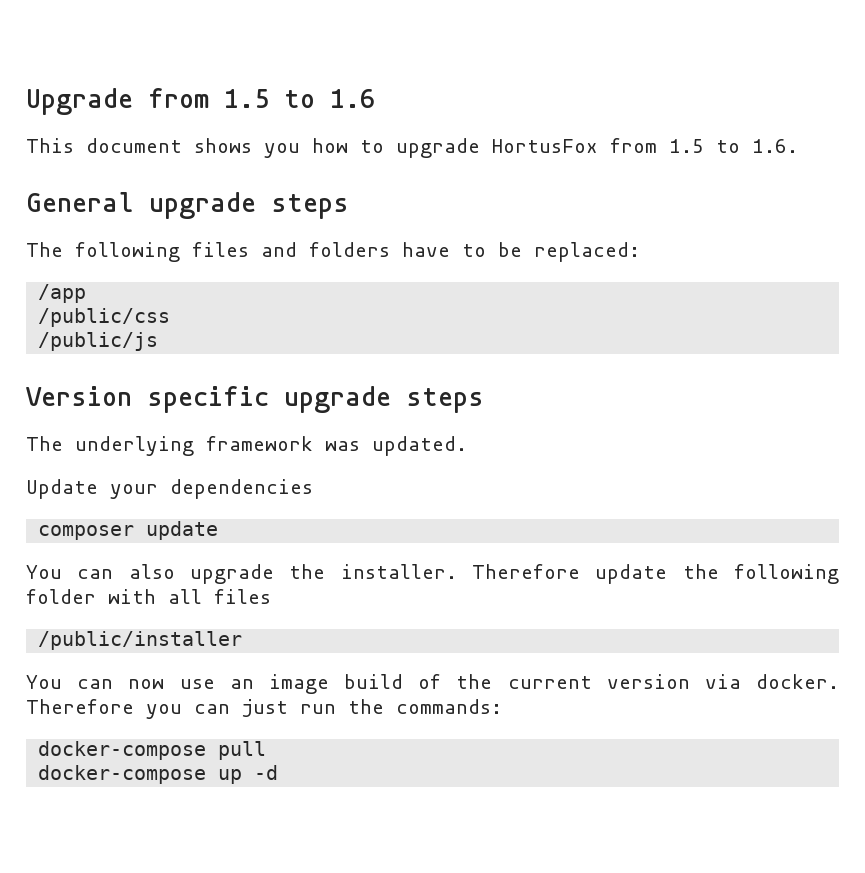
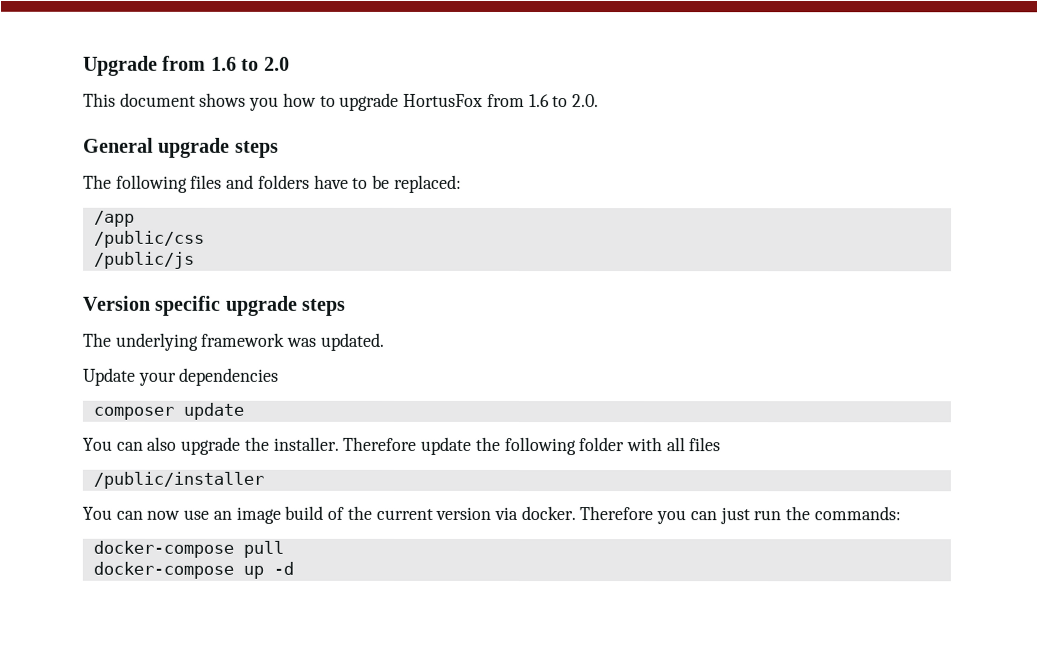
[224,89,375,108] 1.5 to 1.6 -> [210,56,290,71] 1.6 to 2.0
[669,139,798,153] 1.5 to 1.6. -> [528,94,599,108] 1.6 to 2.0.

